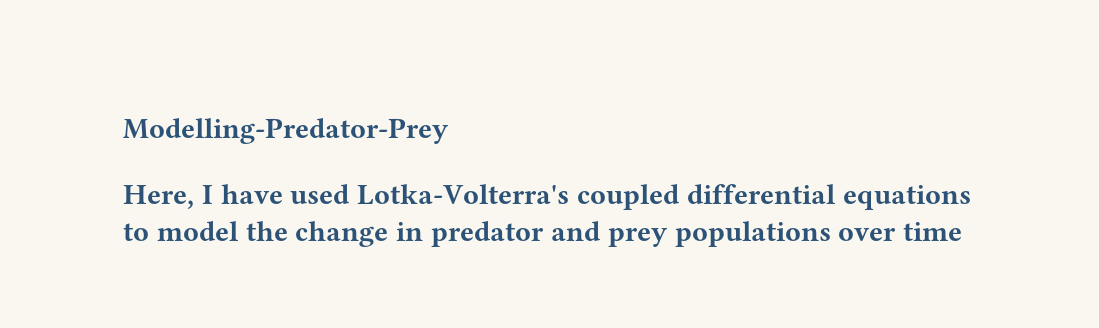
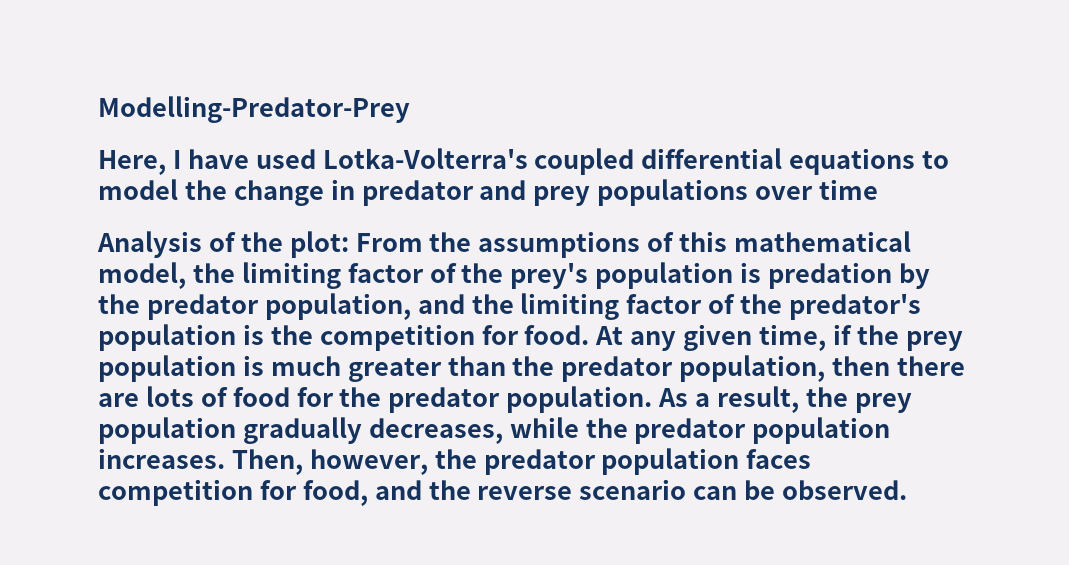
(963, 231) none -> [97,231,911,258] [98,262,930,289] [98,293,921,320] [98,324,963,351] [98,355,965,382] [98,386,912,413] [98,417,891,444] [98,448,812,475] [98,479,907,506] // Analysis of the plot: From the assumptions of this mathematical model, the limiting factor of the prey's population is predation by the predator population, and the limiting factor of the predator's population is the competition for food. At any given time, if the prey population is much greater than the predator population, then there are lots of food for the predator population. As a result, the prey population gradually decreases, while the predator population increases. Then, however, the predator population faces competition for food, and the reverse scenario can be observed.

